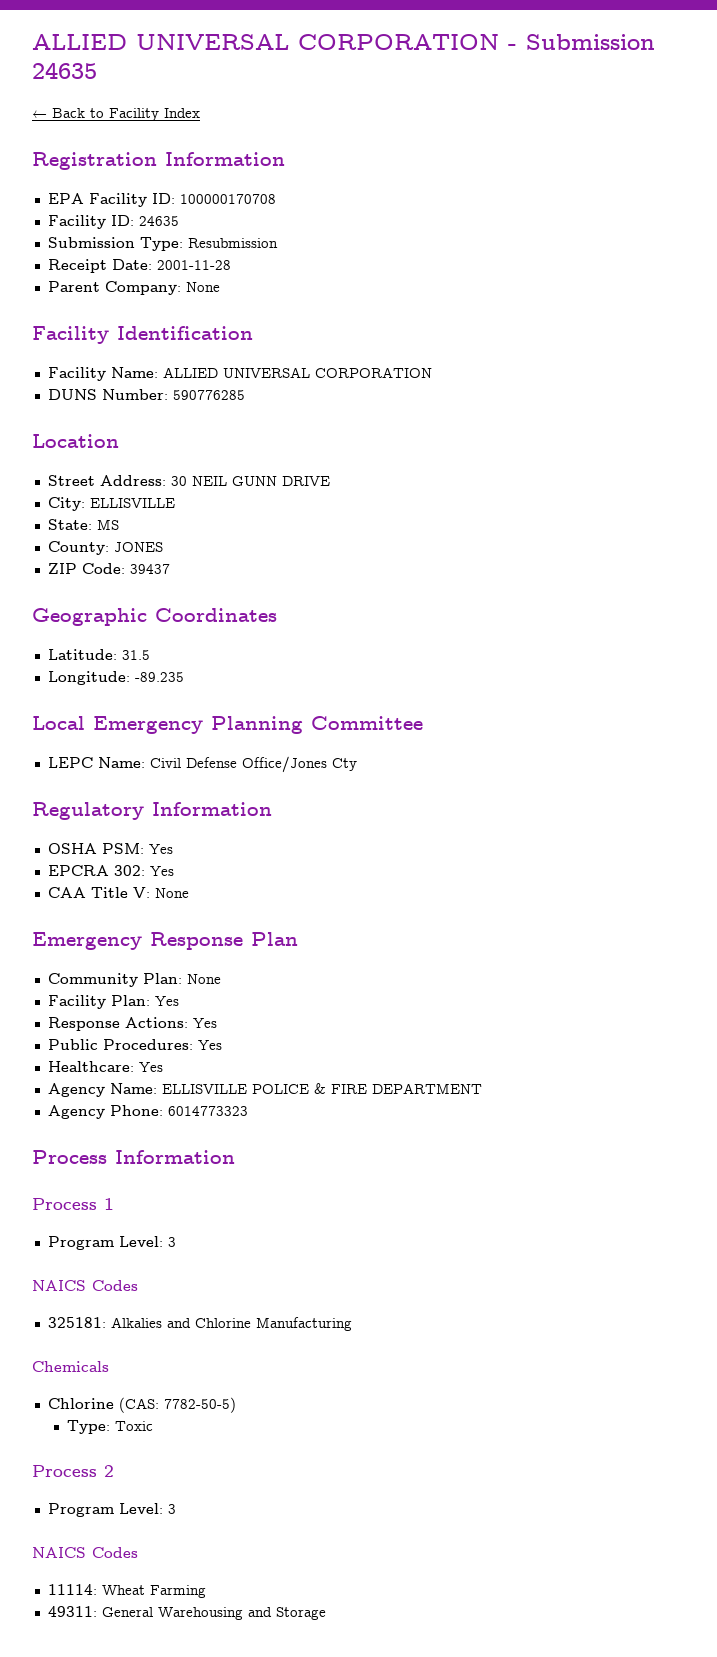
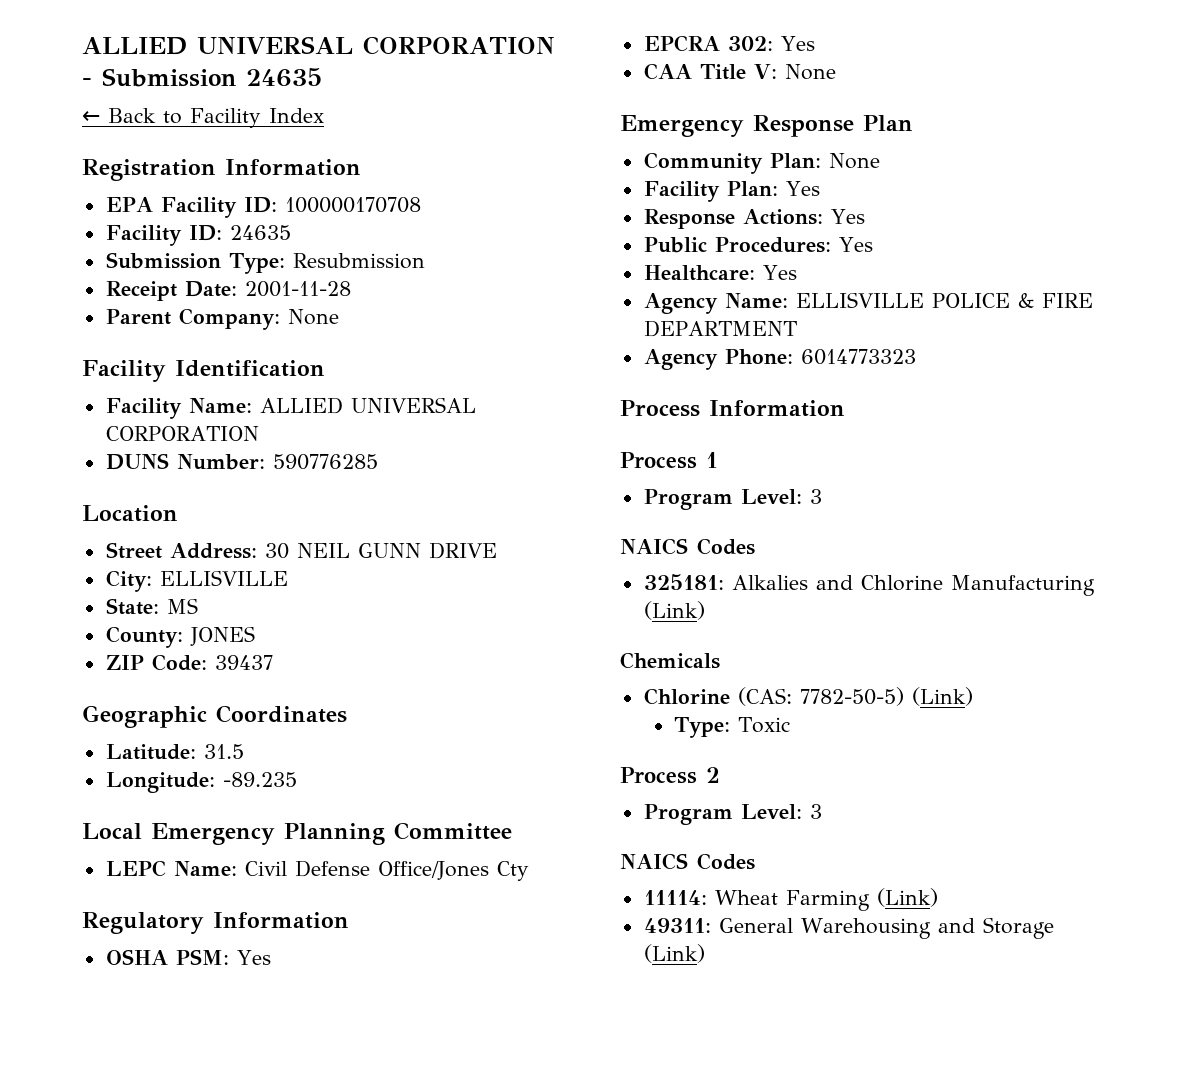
(352, 1324) none -> [643,601,705,620] (Link)
(236, 1405) none -> [911,687,973,706] (Link)
(206, 1591) none -> [876,888,938,907] (Link)
(326, 1613) none -> [643,944,705,963] (Link)

